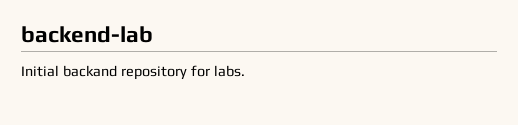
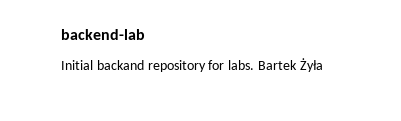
(245, 71) none -> [257,58,323,72] Bartek Żyła

